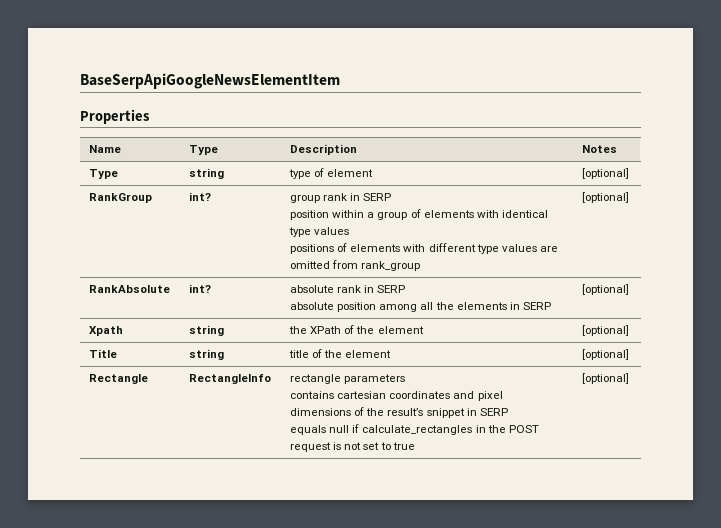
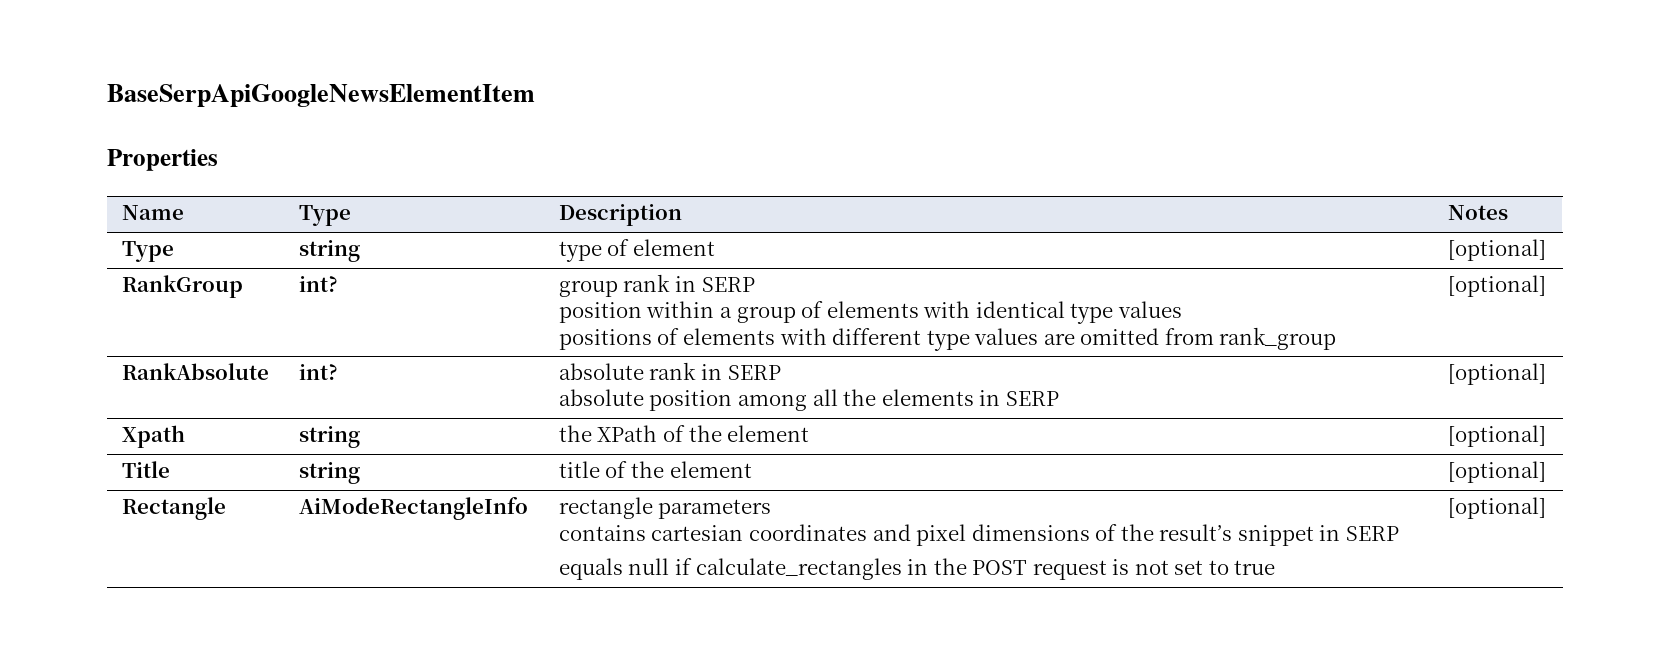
[189,374,272,384] RectangleInfo -> [298,497,528,520] AiModeRectangleInfo

